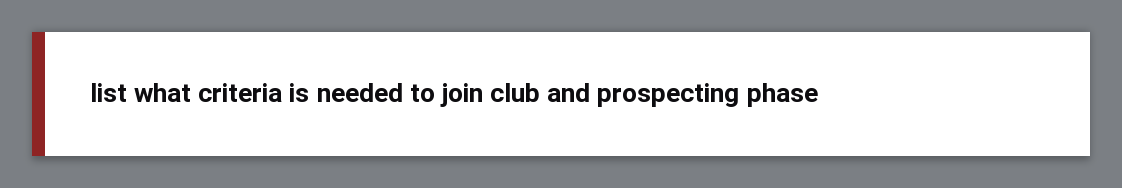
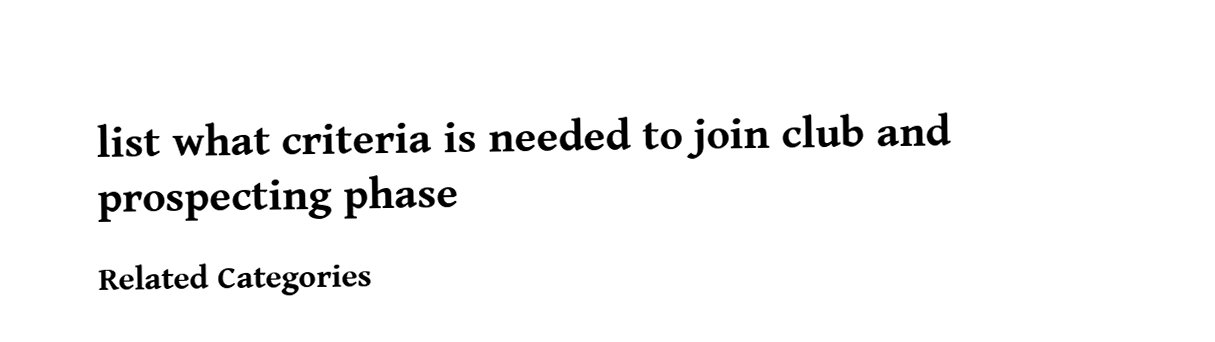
(818, 95) none -> [98,263,372,297] // Related Categories

